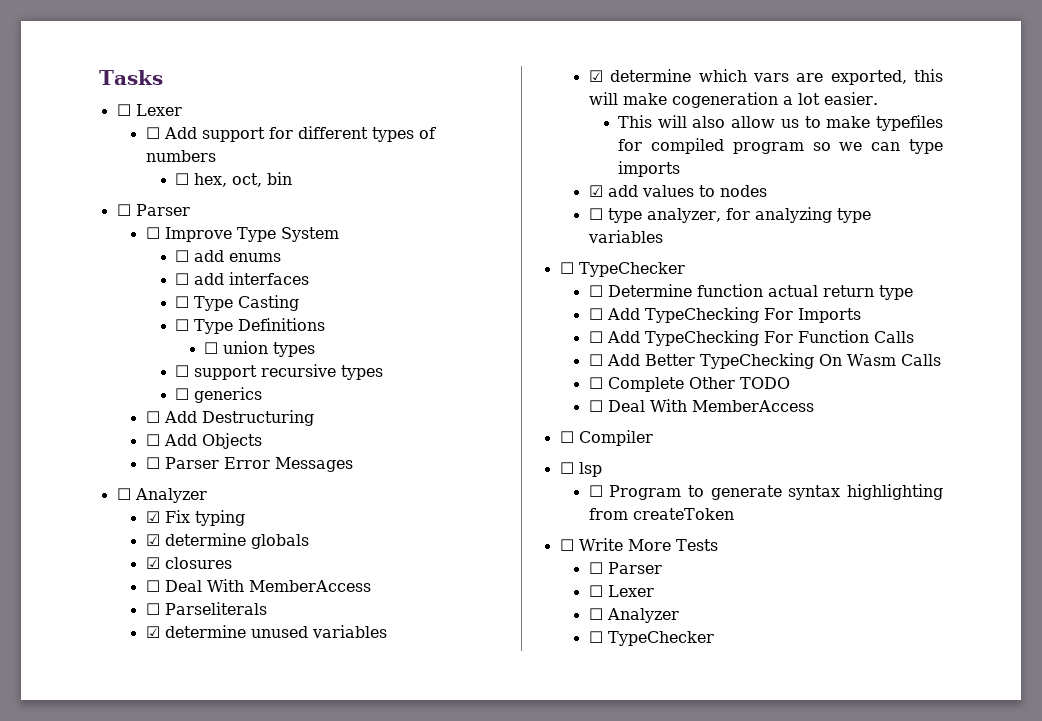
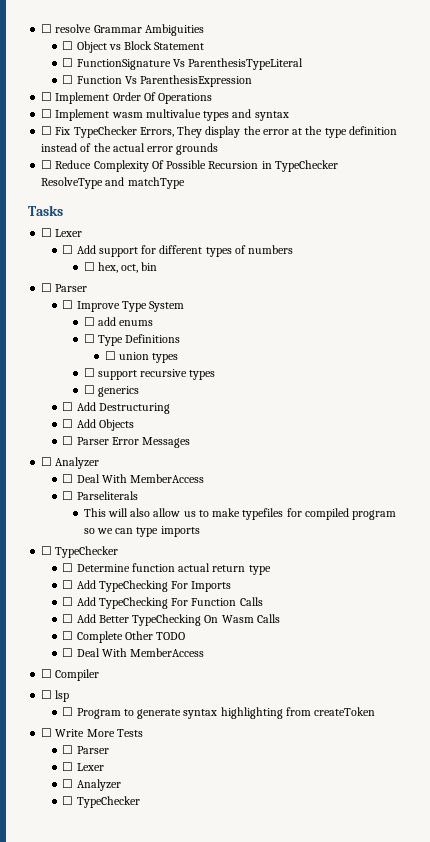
(99, 77) none -> [41,24,204,36] [62,41,205,53] [62,58,304,70] [62,75,253,87] [41,92,213,104] [41,109,289,121] [41,126,397,138] [41,143,219,155] [41,160,338,172] [41,177,185,189] ☐ resolve Grammar Ambiguities // ☐ Object vs Block Statement // ☐ FunctionSignature Vs ParenthesisTypeLiteral // ☐ Function Vs ParenthesisExpression // ☐ Implement Order Of Operations // ☐ Implement wasm multivalue types and syntax // ☐ Fix TypeChecker Errors, They display the error at the type definition instead of the actual error grounds // ☐ Reduce Complexity Of Possible Recursion in TypeChecker ResolveType and matchType //
[175,272,310,285] [175,295,300,311] // ☐ add interfaces // ☐ Type Casting -> (154, 323) none
[145,510,245,526] [145,533,309,549] [145,557,232,569] // ☑ Fix typing // ☑ determine globals // ☑ closures -> (100, 463) none
[145,625,387,638] [588,69,943,85] [588,92,878,108] // ☑ determine unused variables // ☑ determine which vars are exported, this will make cogeneration a lot easier. -> (138, 495) none
[588,185,767,197] [588,207,871,223] [587,230,663,243] // ☑ add values to nodes // ☐ type analyzer, for analyzing type variables -> (200, 531) none

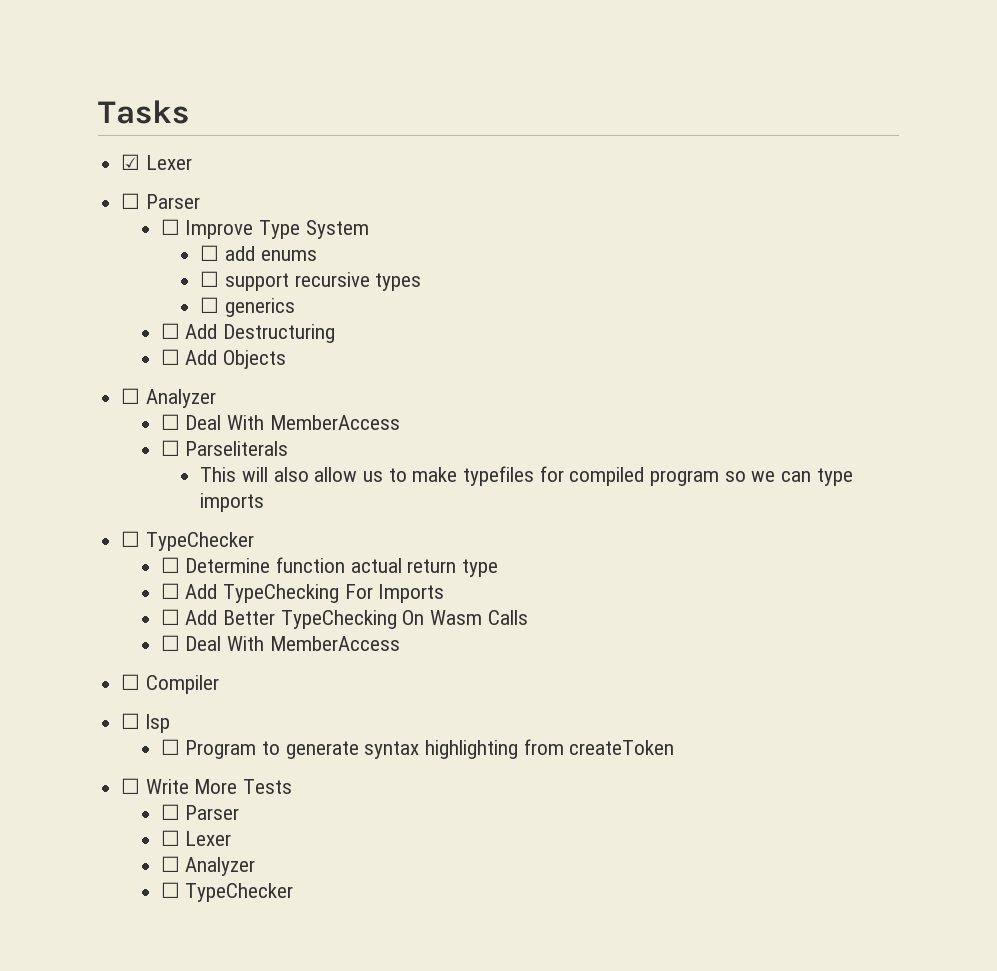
[41,24,204,36] [62,41,205,53] [62,58,304,70] [62,75,253,87] [41,92,213,104] [41,109,289,121] [41,126,397,138] [41,143,219,155] [41,160,338,172] [41,177,185,189] ☐ resolve Grammar Ambiguities // ☐ Object vs Block Statement // ☐ FunctionSignature Vs ParenthesisTypeLiteral // ☐ Function Vs ParenthesisExpression // ☐ Implement Order Of Operations // ☐ Implement wasm multivalue types and syntax // ☐ Fix TypeChecker Errors, They display the error at the type definition instead of the actual error grounds // ☐ Reduce Complexity Of Possible Recursion in TypeChecker ResolveType and matchType // -> (98, 112) none
[41,228,83,237] [62,245,294,257] [83,262,158,273] ☐ Lexer // ☐ Add support for different types of numbers // ☐ hex, oct, bin -> [121,154,192,170] ☑ Lexer
[83,334,181,346] [105,351,179,363] // ☐ Type Definitions // ☐ union types -> (317, 255) none
[62,436,191,448] // ☐ Parser Error Messages -> (287, 359) none
[62,597,263,609] // ☐ Add TypeChecking For Function Calls -> (445, 593) none
[62,631,186,643] // ☐ Complete Other TODO -> (528, 617) none

